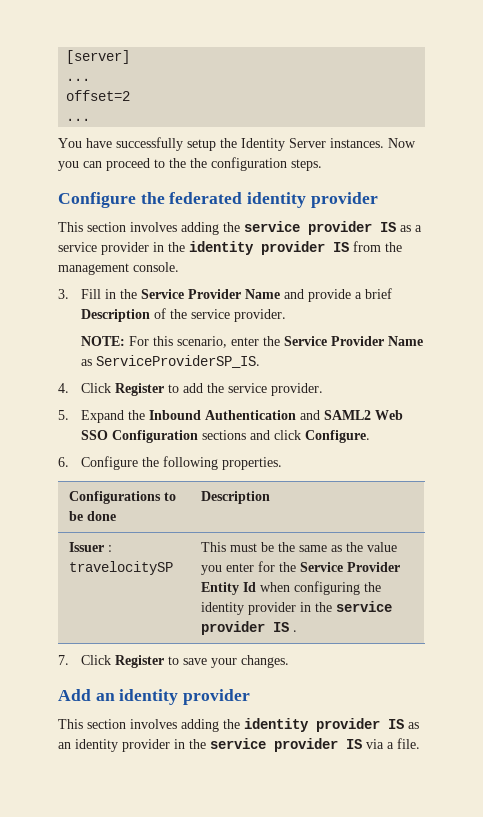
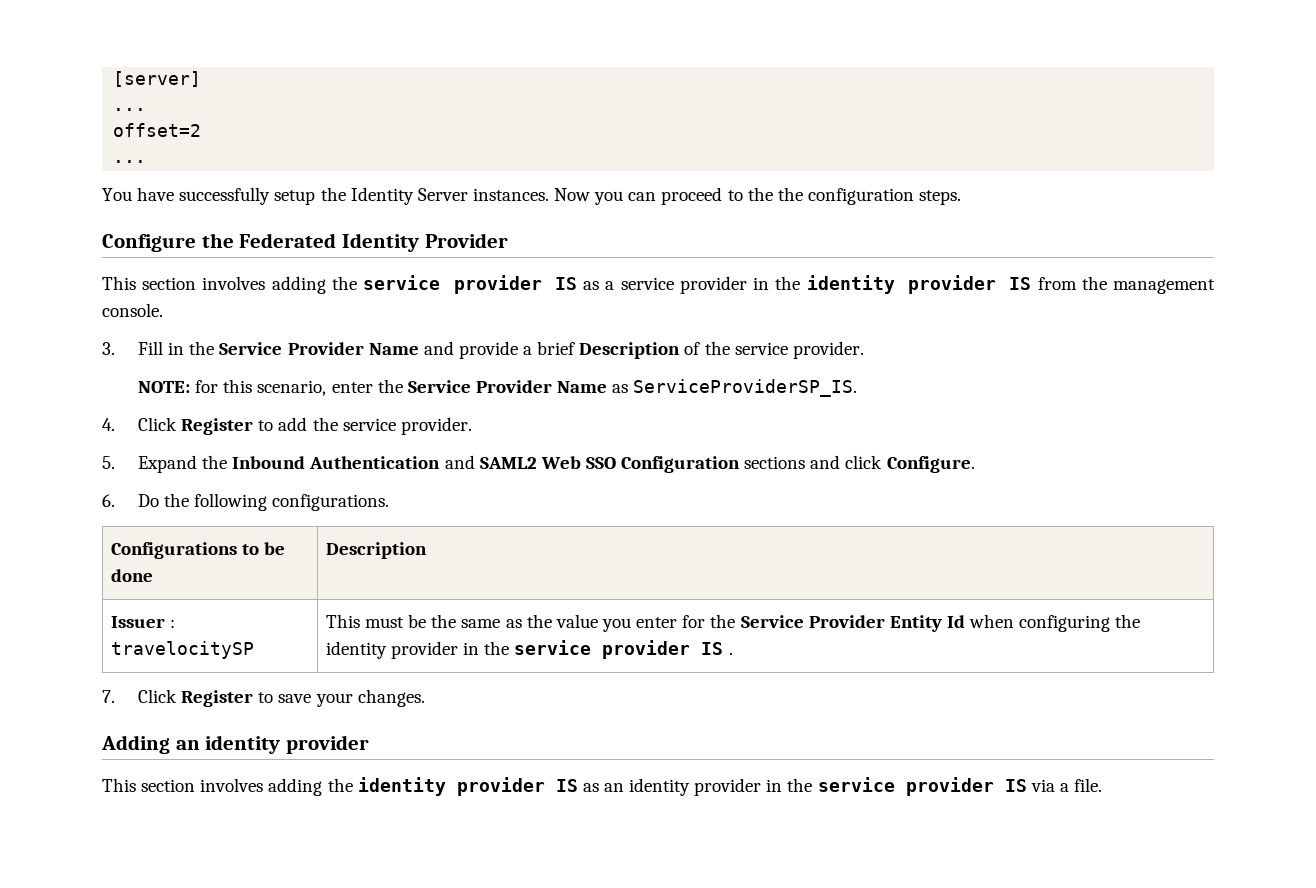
[169,192,378,208] federated identity provider -> [239,233,508,252] Federated Identity Provider
[128,336,149,346] For -> [195,380,219,393] for
[80,456,138,470] Configure -> [138,494,160,507] Do
[221,457,282,470] properties. -> [272,494,390,511] configurations.
[58,689,91,701] Add -> [101,735,170,754] Adding

